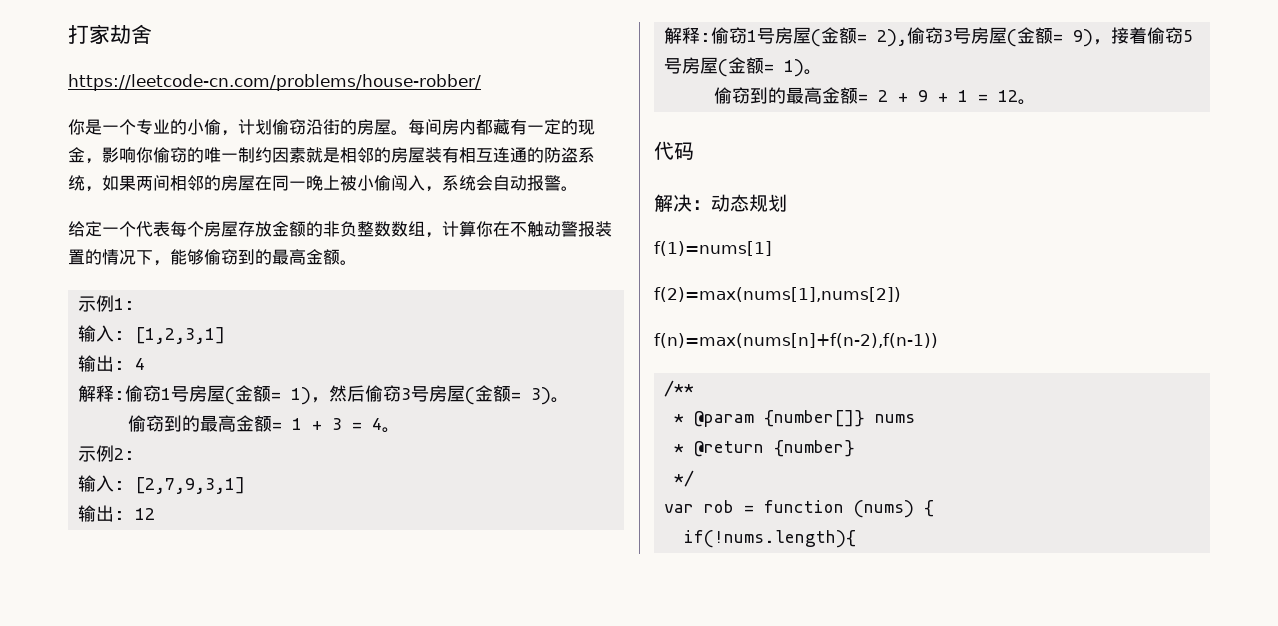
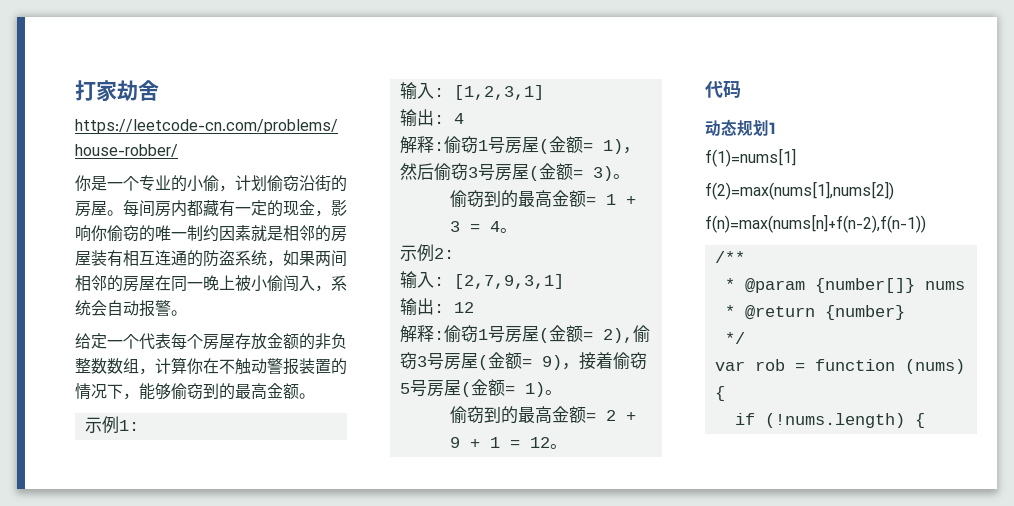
[654,194,711,212] 解决： -> (741, 89) none
(787, 203) none -> [769,122,776,134] 1
[684,530,857,548] if(!nums.length){ -> [734,413,925,428] if (!nums.length) {

